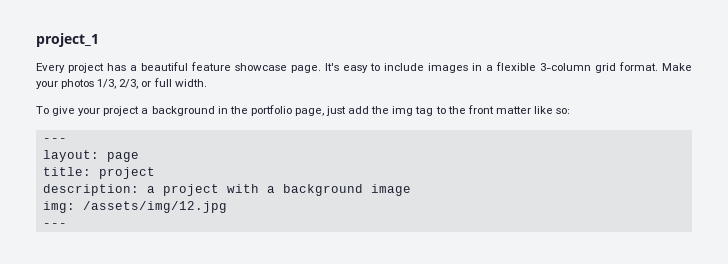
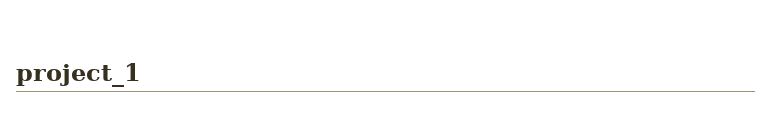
[36,62,692,73] [36,78,207,89] [36,105,571,116] [42,138,67,142] [42,150,139,162] [42,167,155,179] [42,184,411,196] [42,201,227,213] [42,223,67,227] // Every project has a beautiful feature showcase page. It's easy to include images in a flexible 3-column grid format. Make your photos 1/3, 2/3, or full width. // To give your project a background in the portfolio page, just add the img tag to the front matter like so: // --- // layout: page // title: project // description: a project with a background image // img: /assets/img/12.jpg // --- -> (141, 75) none

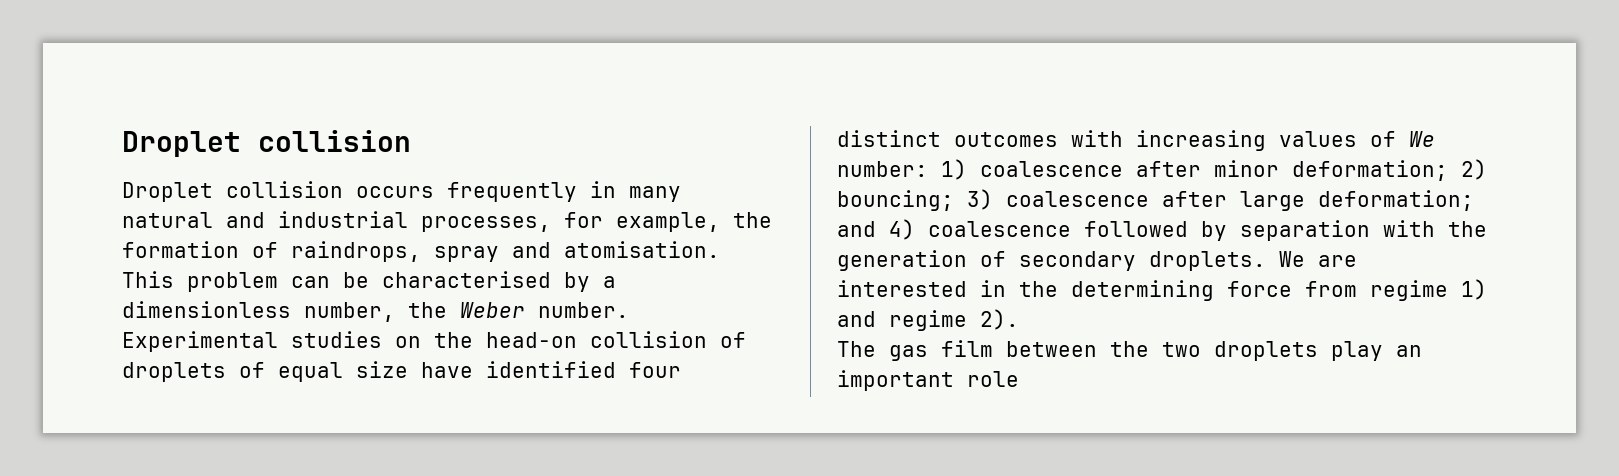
[16,63,141,87] project_1 -> [122,130,411,157] [122,181,681,202] [122,211,772,232] [122,241,720,262] [122,271,616,292] [122,301,629,322] [122,331,746,352] [122,361,681,382] [837,130,1435,151] [837,159,1487,181] [837,189,1474,211] [837,219,1487,241] [837,250,1357,271] [837,279,1487,301] [837,309,1019,331] [837,340,1422,361] [837,370,1019,391] Droplet collision // Droplet collision occurs frequently in many natural and industrial processes, for example, the formation of raindrops, spray and atomisation. This problem can be characterised by a dimensionless number, the Weber number. Experimental studies on the head-on collision of droplets of equal size have identified four distinct outcomes with increasing values of We number: 1) coalescence after minor deformation; 2) bouncing; 3) coalescence after large deformation; and 4) coalescence followed by separation with the generation of secondary droplets. We are interested in the determining force from regime 1) and regime 2). // The gas film between the two droplets play an important role

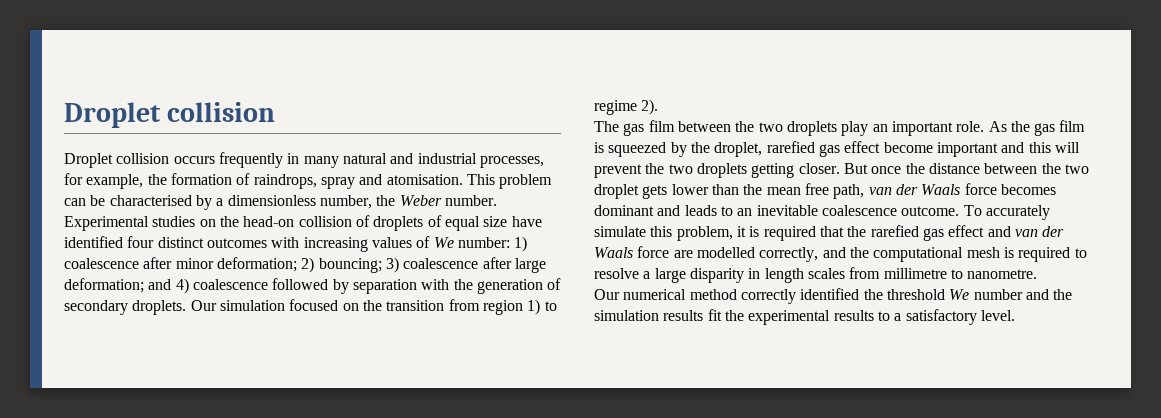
[1279,251,1357,267] [837,279,1487,301] [837,311,876,327] We are interested in the determining force from regime 1) and -> [190,299,557,315] Our simulation focused on the transition from region 1) to
[967,371,1019,387] role -> [956,120,1086,136] [594,141,1080,157] [594,163,1089,178] [594,183,1056,199] [594,205,1050,220] [594,225,1065,241] [594,246,1087,262] [594,267,1038,283] [594,288,1073,304] [594,309,1015,325] role. As the gas film is squeezed by the droplet, rarefied gas effect become important and this will prevent the two droplets getting closer. But once the distance between the two droplet gets lower than the mean free path, van der Waals force becomes dominant and leads to an inevitable coalescence outcome. To accurately simulate this problem, it is required that the rarefied gas effect and van der Waals force are modelled correctly, and the computational mesh is required to resolve a large disparity in length scales from millimetre to nanometre. // Our numerical method correctly identified the threshold We number and the simulation results fit the experimental results to a satisfactory level.

